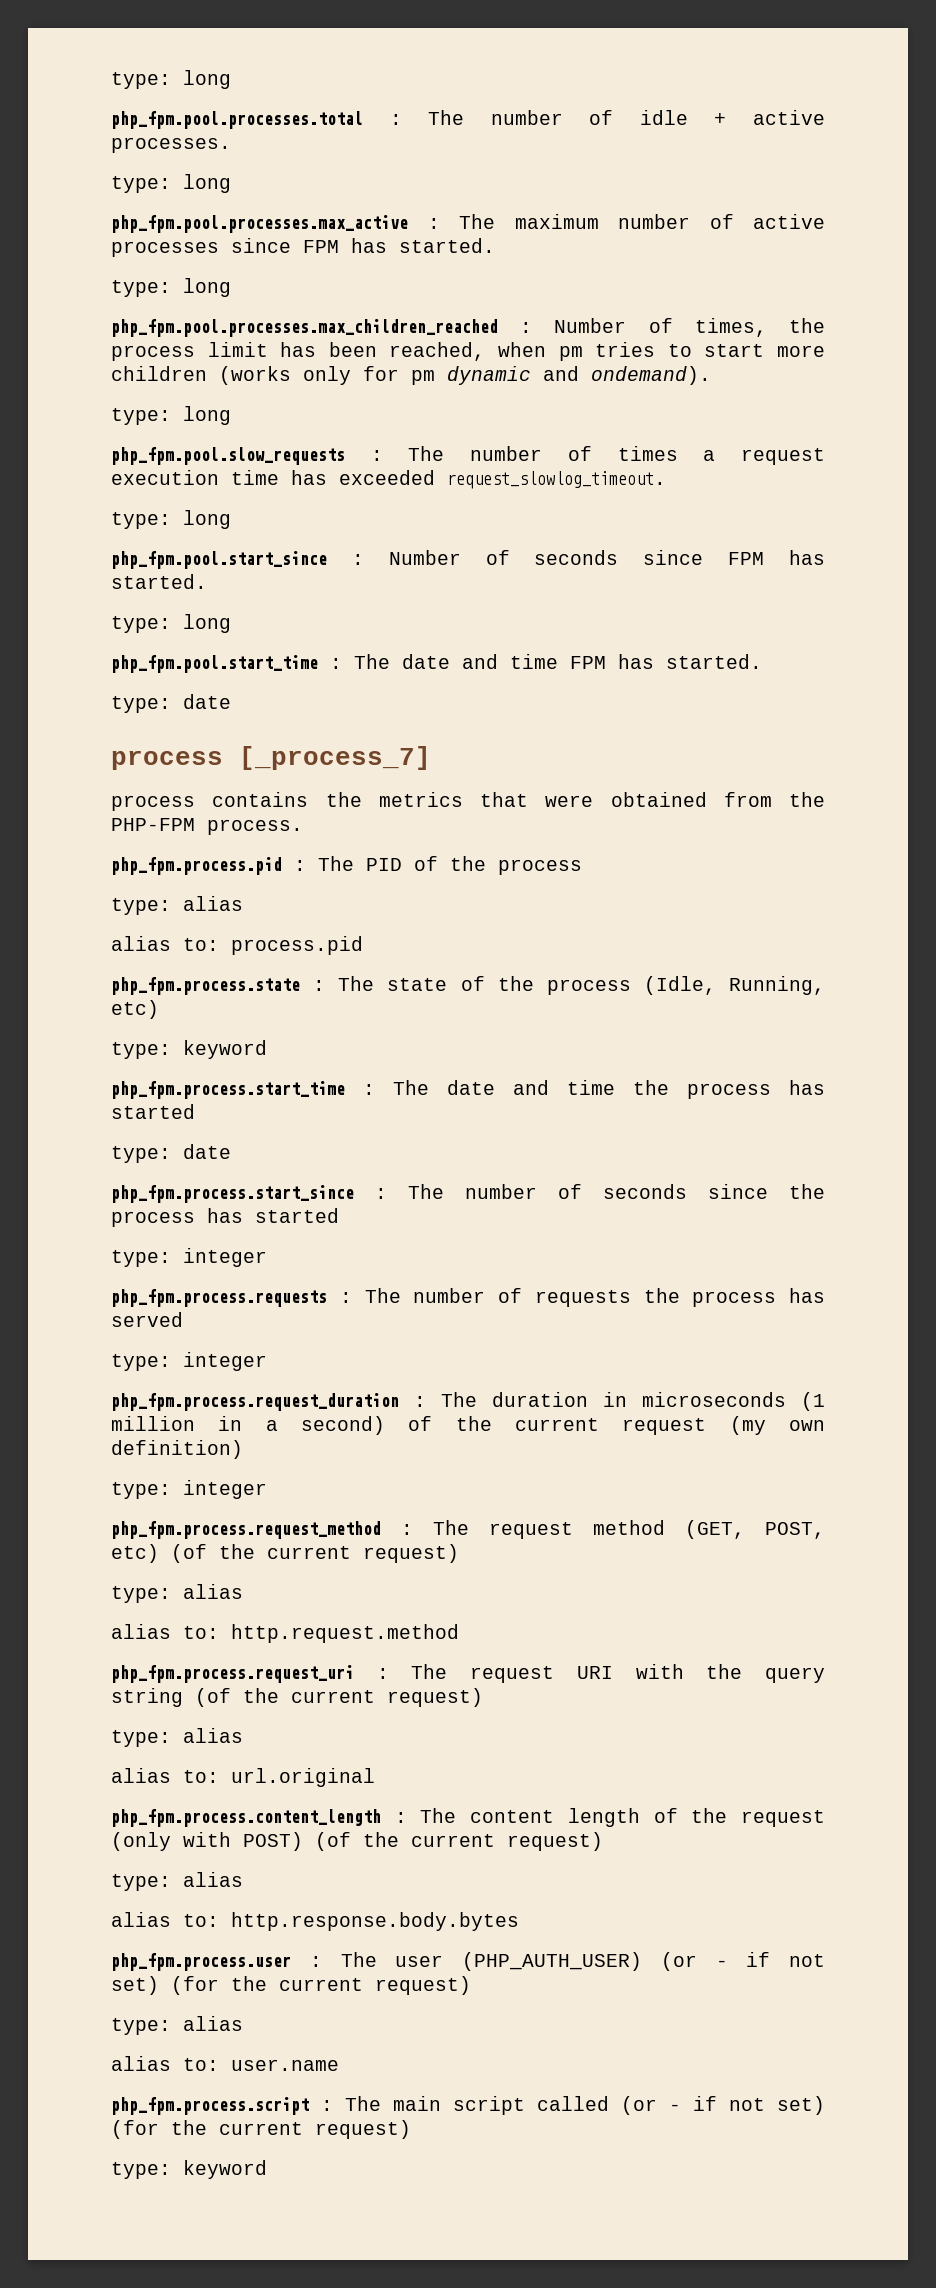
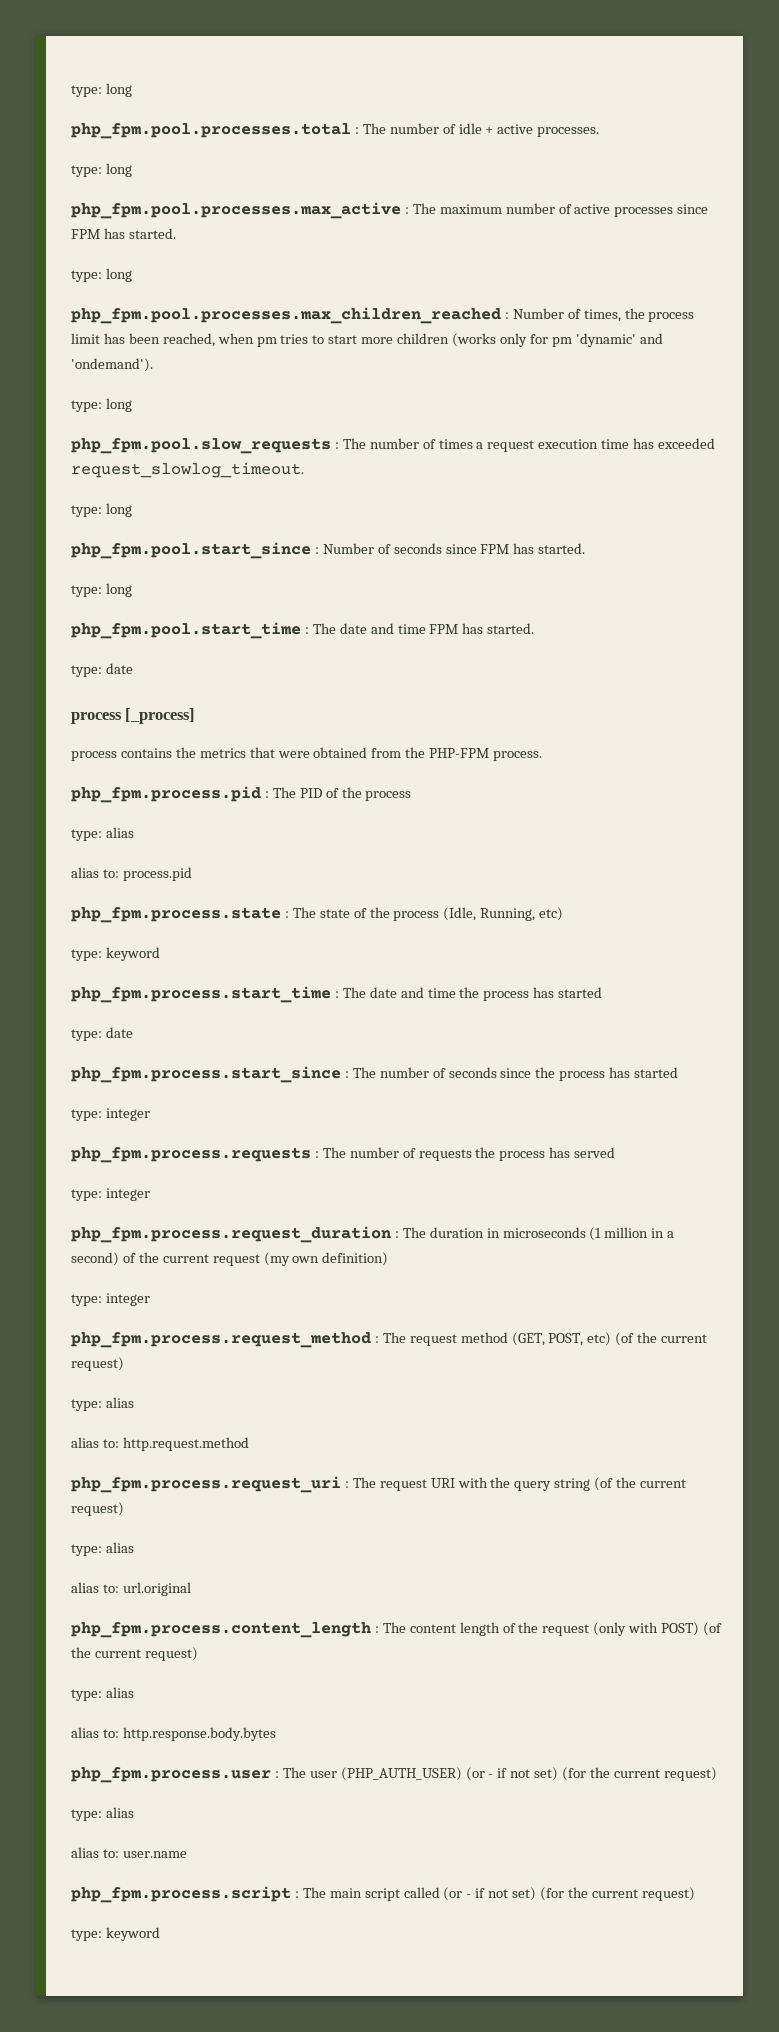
[447,366,711,385] dynamic and ondemand). -> [575,333,663,347] [71,358,153,372] 'dynamic' and 'ondemand').
[239,746,431,770] [_process_7] -> [125,708,196,724] [_process]

